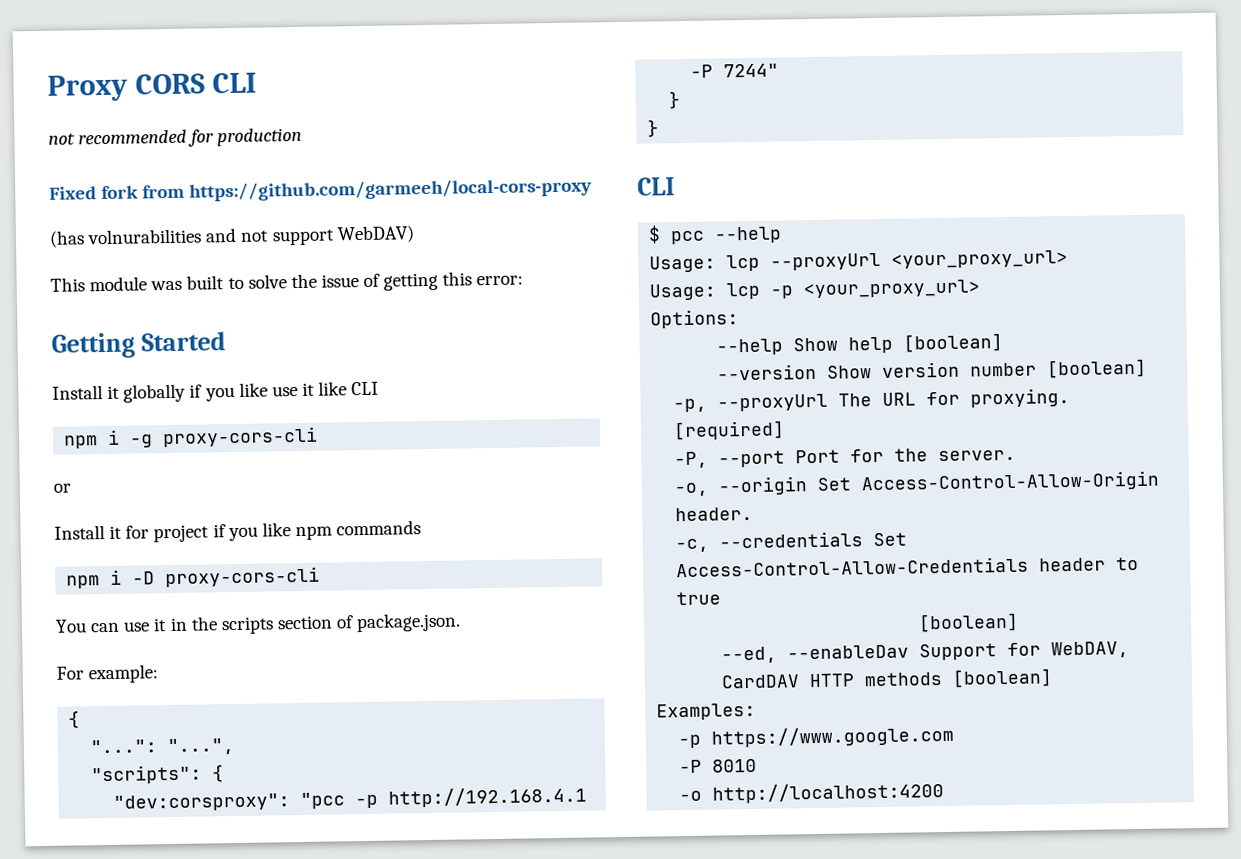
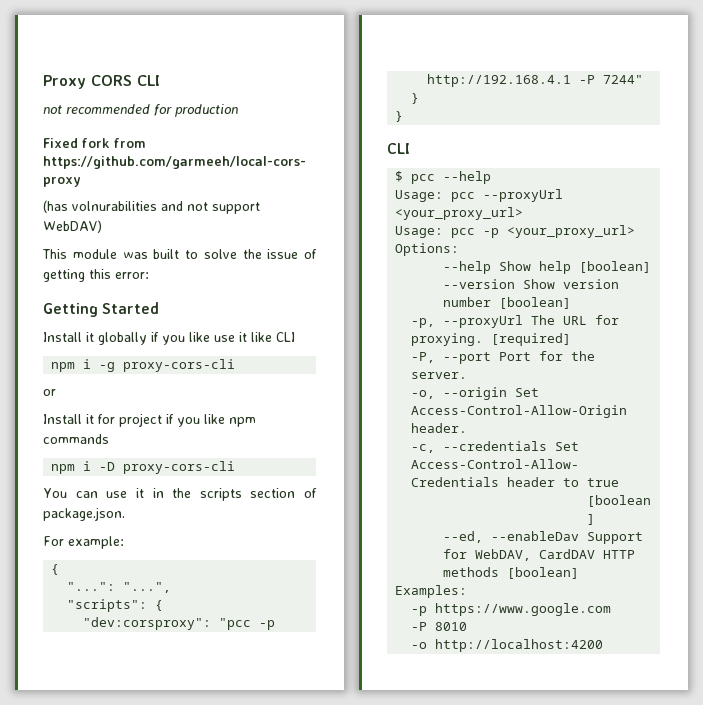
[726,254,761,272] lcp -> [451,192,476,202] pcc
[726,282,761,300] lcp -> [451,228,476,238] pcc

